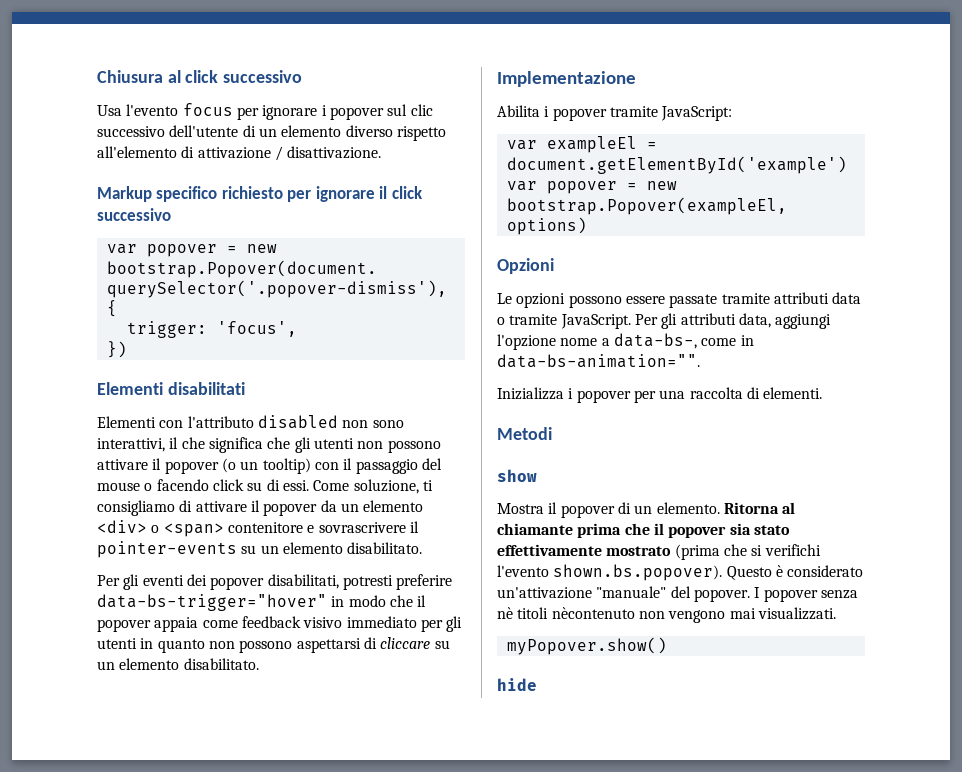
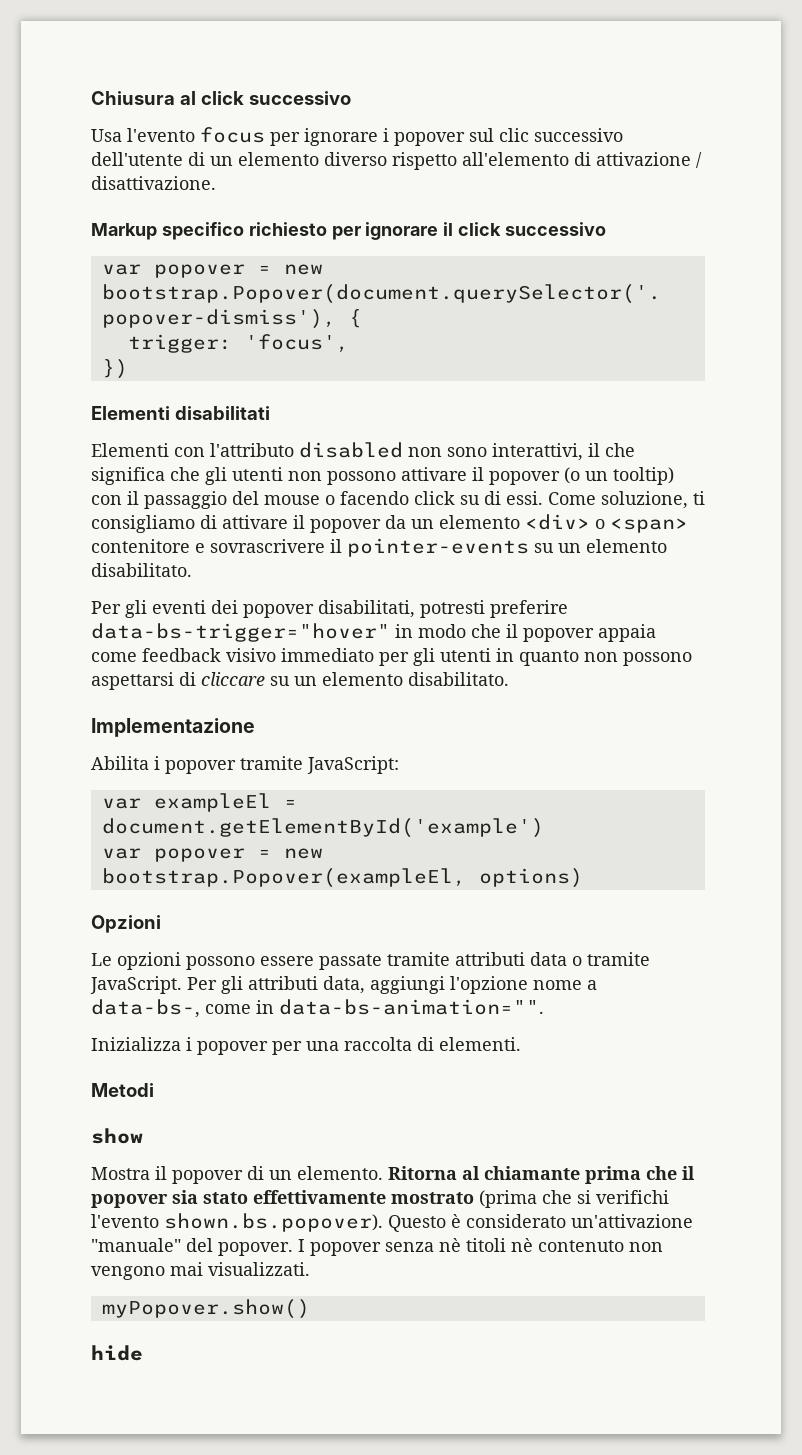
[551,607,635,619] nècontenuto -> [511,1238,624,1252] nè contenuto

